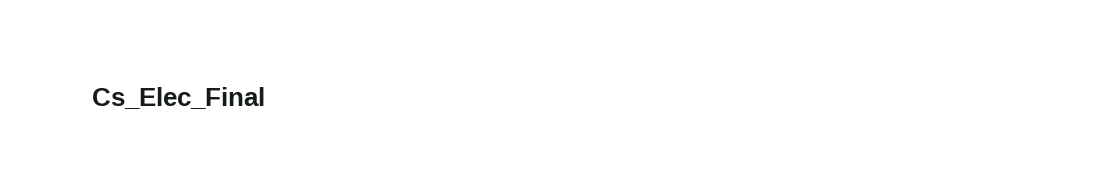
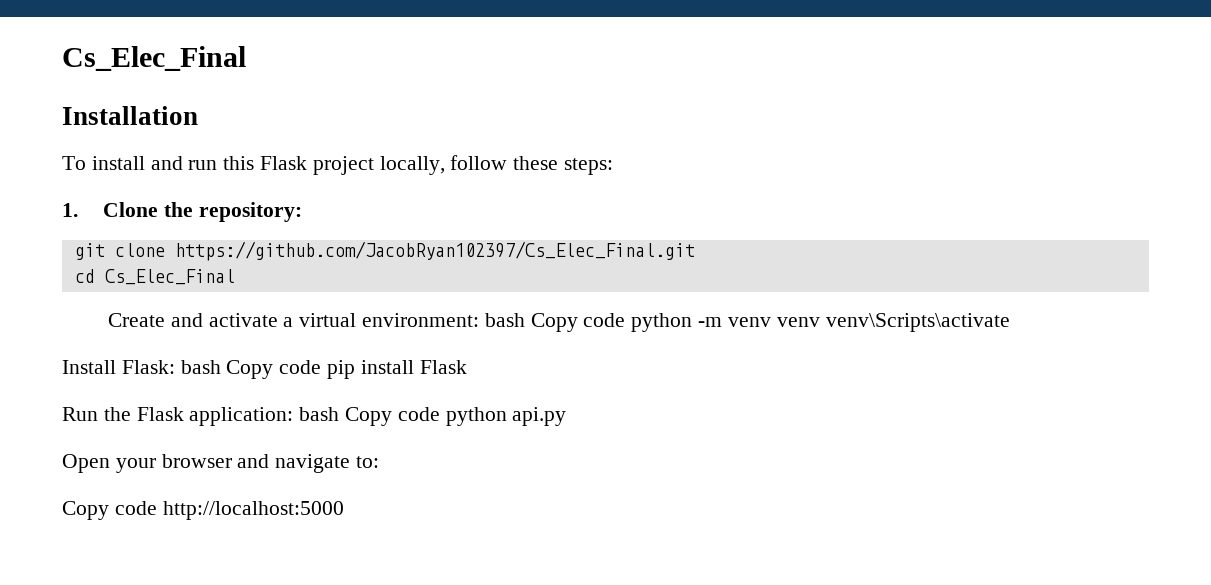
[92,87,265,109] Cs_Elec_Final -> [62,46,246,71] [62,106,198,125] [62,155,614,175] [62,202,302,222] [74,241,695,261] [74,269,235,285] [108,313,1010,332] [62,360,467,379] [62,407,567,426] [62,454,380,473] [62,501,344,520] Cs_Elec_Final // Installation // To install and run this Flask project locally, follow these steps: // 1. Clone the repository: // git clone https://github.com/JacobRyan102397/Cs_Elec_Final.git // cd Cs_Elec_Final // Create and activate a virtual environment: bash Copy code python -m venv venv venv\Scripts\activate // Install Flask: bash Copy code pip install Flask // Run the Flask application: bash Copy code python api.py // Open your browser and navigate to: // Copy code http://localhost:5000

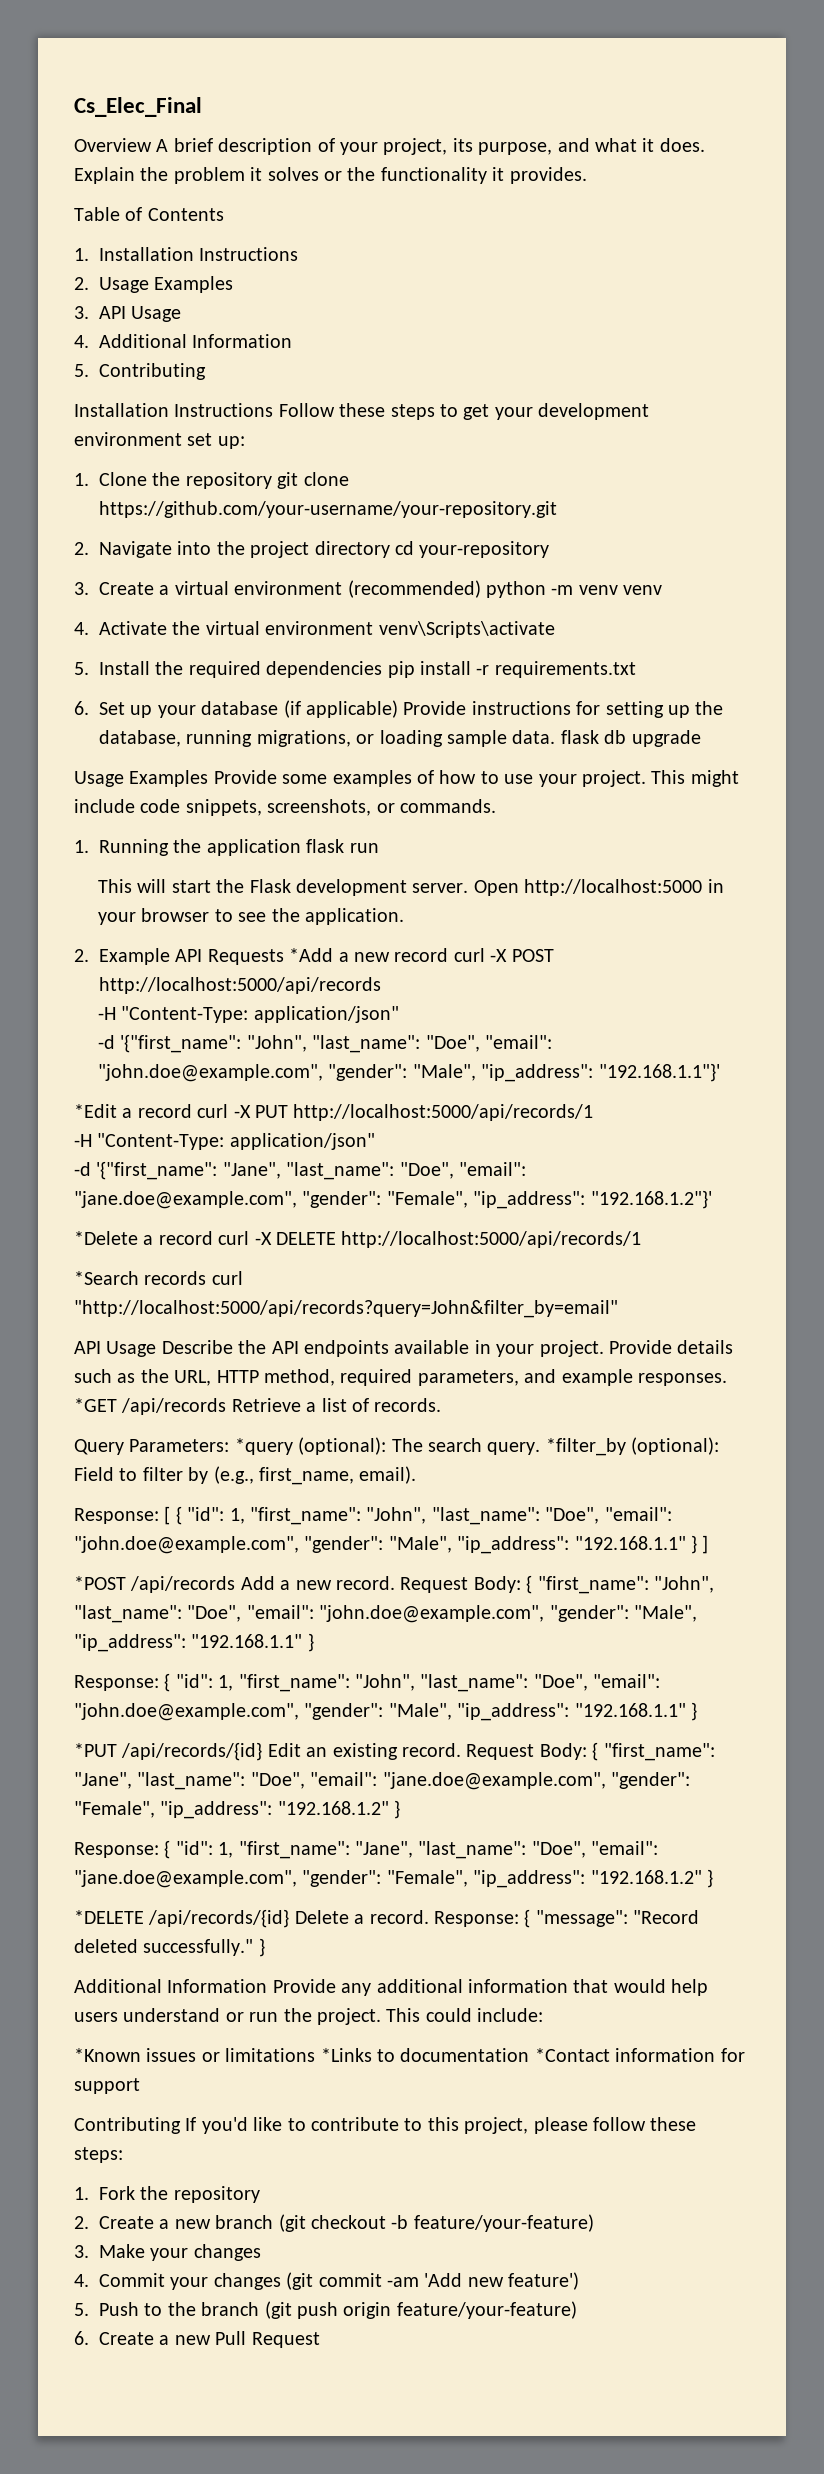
[62,46,246,71] [62,106,198,125] [62,155,614,175] [62,202,302,222] [74,241,695,261] [74,269,235,285] [108,313,1010,332] [62,360,467,379] [62,407,567,426] [62,454,380,473] [62,501,344,520] Cs_Elec_Final // Installation // To install and run this Flask project locally, follow these steps: // 1. Clone the repository: // git clone https://github.com/JacobRyan102397/Cs_Elec_Final.git // cd Cs_Elec_Final // Create and activate a virtual environment: bash Copy code python -m venv venv venv\Scripts\activate // Install Flask: bash Copy code pip install Flask // Run the Flask application: bash Copy code python api.py // Open your browser and navigate to: // Copy code http://localhost:5000 -> [74,97,202,117] [74,138,705,155] [74,167,587,184] [74,207,224,221] [74,247,299,261] [74,276,234,293] [74,306,182,322] [74,334,293,348] [74,363,206,380] [74,403,650,420] [74,432,245,449] [74,472,349,489] [99,501,557,518] [74,541,550,558] [74,580,663,598] [74,621,555,638] [74,661,636,678] [74,700,724,718] [99,730,701,747] [74,770,739,787] [74,799,496,816] [74,839,379,856] [97,879,724,896] [97,908,404,925] [74,948,554,965] [99,977,381,994] [97,1006,399,1023] [97,1034,552,1053] [97,1063,720,1082] [74,1104,594,1121] [74,1133,375,1150] [74,1161,526,1180] [74,1190,712,1209] [74,1231,642,1248] [74,1271,243,1285] [74,1300,618,1318] [74,1340,734,1357] [74,1369,727,1386] [74,1398,442,1415] [74,1437,720,1456] [74,1466,417,1485] [74,1506,672,1525] [74,1535,709,1554] [74,1575,714,1594] [74,1605,697,1623] [74,1633,314,1652] [74,1673,661,1692] [74,1702,697,1721] [74,1742,715,1761] [74,1772,690,1790] [74,1800,401,1819] [74,1840,659,1859] [74,1869,713,1888] [74,1909,700,1928] [74,1938,265,1957] [74,1979,709,1996] [74,2008,544,2025] [74,2048,745,2062] [74,2078,140,2094] [74,2117,697,2134] [74,2147,123,2163] [74,2186,260,2203] [74,2214,594,2232] [74,2244,261,2261] [74,2272,580,2290] [74,2301,577,2319] [74,2331,320,2348] Cs_Elec_Final // Overview A brief description of your project, its purpose, and what it does. Explain the problem it solves or the functionality it provides. // Table of Contents // 1. Installation Instructions // 2. Usage Examples // 3. API Usage // 4. Additional Information // 5. Contributing // Installation Instructions Follow these steps to get your development environment set up: // 1. Clone the repository git clone https://github.com/your-username/your-repository.git // 2. Navigate into the project directory cd your-repository // 3. Create a virtual environment (recommended) python -m venv venv // 4. Activate the virtual environment venv\Scripts\activate // 5. Install the required dependencies pip install -r requirements.txt // 6. Set up your database (if applicable) Provide instructions for setting up the database, running migrations, or loading sample data. flask db upgrade // Usage Examples Provide some examples of how to use your project. This might include code snippets, screenshots, or commands. // 1. Running the application flask run // This will start the Flask development server. Open http://localhost:5000 in your browser to see the application. // 2. Example API Requests *Add a new record curl -X POST http://localhost:5000/api/records // -H "Content-Type: application/json" // -d '{"first_name": "John", "last_name": "Doe", "email": "john.doe@example.com", "gender": "Male", "ip_address": "192.168.1.1"}' // *Edit a record curl -X PUT http://localhost:5000/api/records/1 // -H "Content-Type: application/json" // -d '{"first_name": "Jane", "last_name": "Doe", "email": "jane.doe@example.com", "gender": "Female", "ip_address": "192.168.1.2"}' // *Delete a record curl -X DELETE http://localhost:5000/api/records/1 // *Search records curl "http://localhost:5000/api/records?query=John&filter_by=email" // API Usage Describe the API endpoints available in your project. Provide details such as the URL, HTTP method, required parameters, and example responses. *GET /api/records Retrieve a list of records. // Query Parameters: *query (optional): The search query. *filter_by (optional): Field to filter by (e.g., first_name, email). // Response: [ { "id": 1, "first_name": "John", "last_name": "Doe", "email": "john.doe@example.com", "gender": "Male", "ip_address": "192.168.1.1" } ] // *POST /api/records Add a new record. Request Body: { "first_name": "John", "last_name": "Doe", "email": "john.doe@example.com", "gender": "Male", "ip_address": "192.168.1.1" } // Response: { "id": 1, "first_name": "John", "last_name": "Doe", "email": "john.doe@example.com", "gender": "Male", "ip_address": "192.168.1.1" } // *PUT /api/records/{id} Edit an existing record. Request Body: { "first_name": "Jane", "last_name": "Doe", "email": "jane.doe@example.com", "gender": "Female", "ip_address": "192.168.1.2" } // Response: { "id": 1, "first_name": "Jane", "last_name": "Doe", "email": "jane.doe@example.com", "gender": "Female", "ip_address": "192.168.1.2" } // *DELETE /api/records/{id} Delete a record. Response: { "message": "Record deleted successfully." } // Additional Information Provide any additional information that would help users understand or run the project. This could include: // *Known issues or limitations *Links to documentation *Contact information for support // Contributing If you'd like to contribute to this project, please follow these steps: // 1. Fork the repository // 2. Create a new branch (git checkout -b feature/your-feature) // 3. Make your changes // 4. Commit your changes (git commit -am 'Add new feature') // 5. Push to the branch (git push origin feature/your-feature) // 6. Create a new Pull Request

